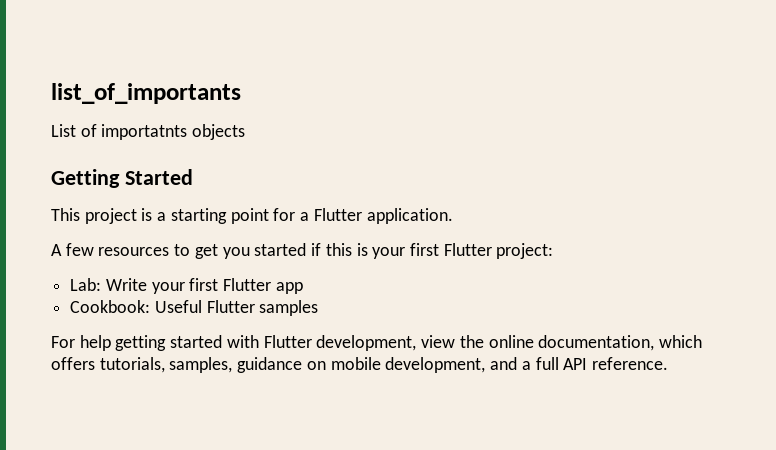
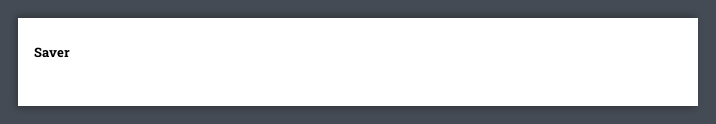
[51,83,241,104] [51,124,246,140] [51,169,193,188] [51,208,453,224] [51,243,554,259] [70,278,303,294] [70,300,319,316] [51,335,702,351] [51,357,668,373] list_of_importants // List of importatnts objects // Getting Started // This project is a starting point for a Flutter application. // A few resources to get you started if this is your first Flutter project: // Lab: Write your first Flutter app // Cookbook: Useful Flutter samples // For help getting started with Flutter development, view the online documentation, which offers tutorials, samples, guidance on mobile development, and a full API reference. -> [34,47,70,58] Saver

